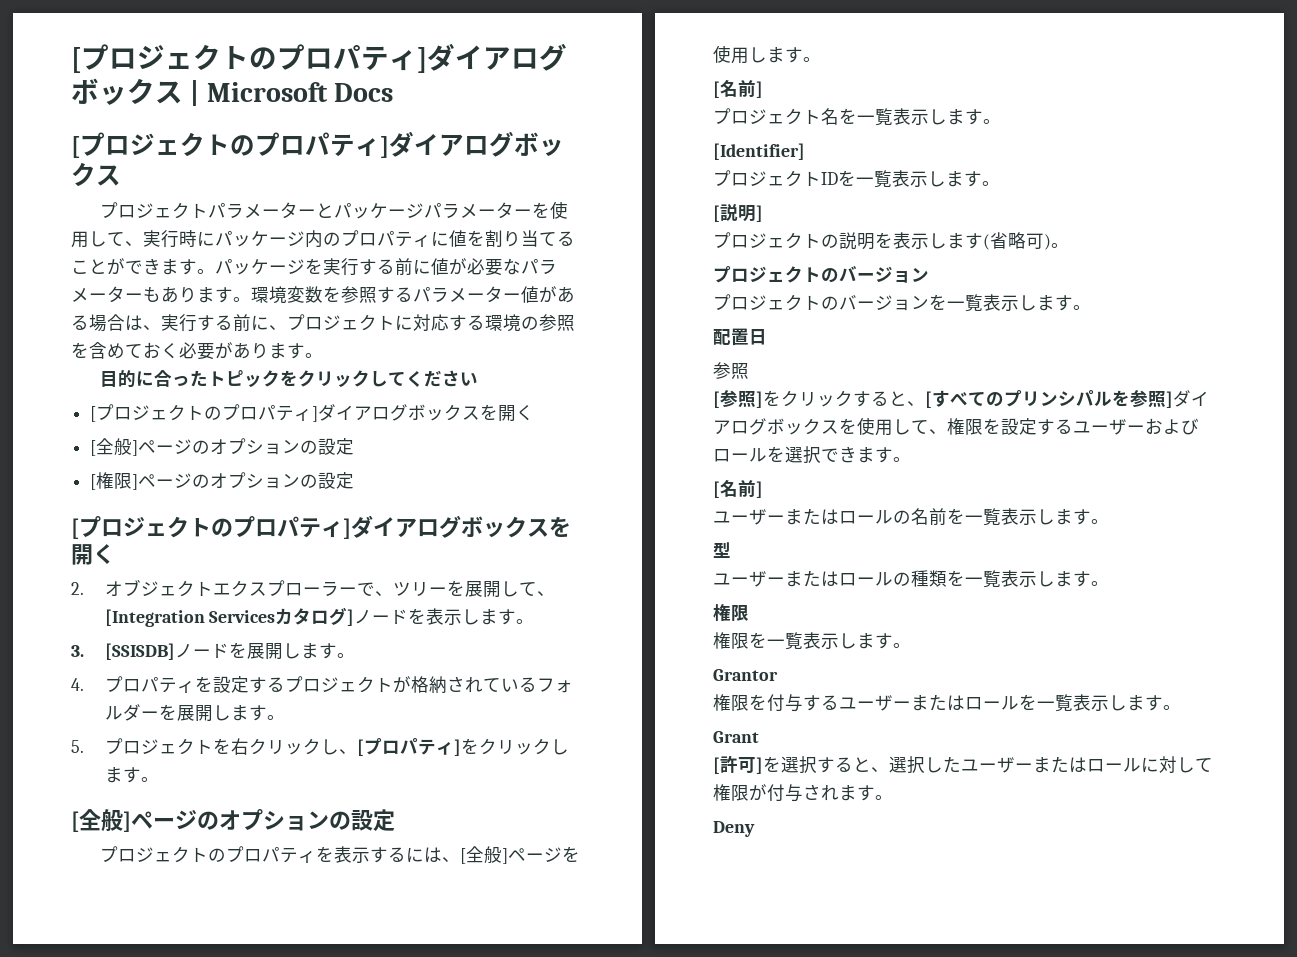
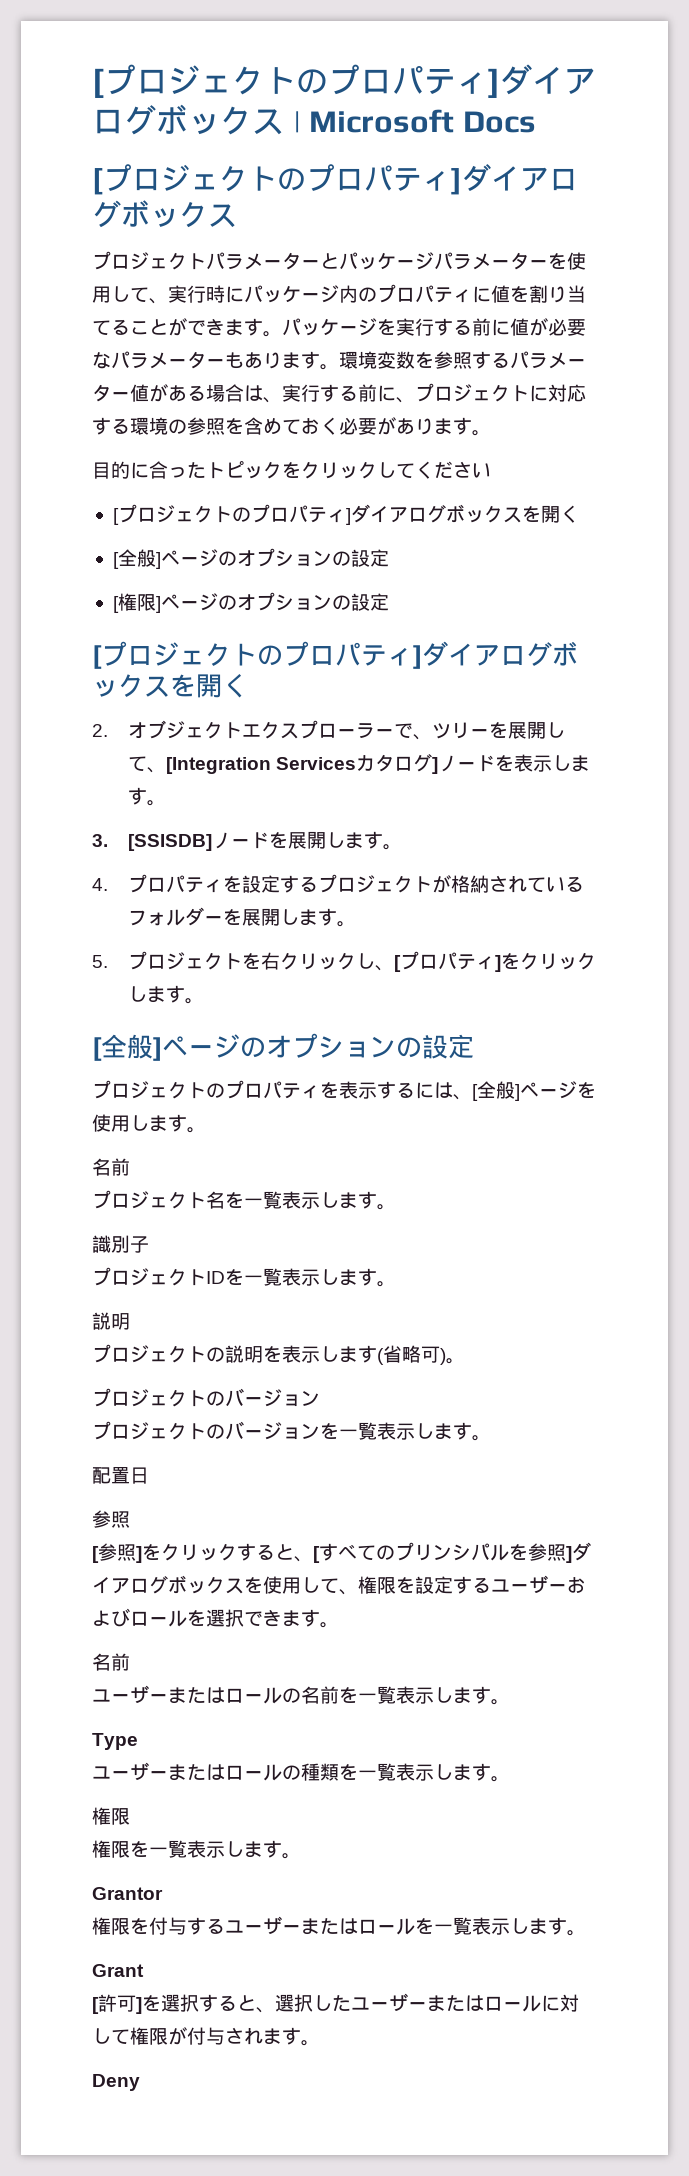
[713,80,763,98] [名前] -> [92,1158,130,1176] 名前
[713,143,805,160] [Identifier] -> [92,1235,149,1253] 識別子
[713,204,763,222] [説明] -> [92,1312,130,1330] 説明
[713,480,763,498] [名前] -> [92,1653,130,1671] 名前
[713,542,731,558] 型 -> [92,1733,138,1750] Type

